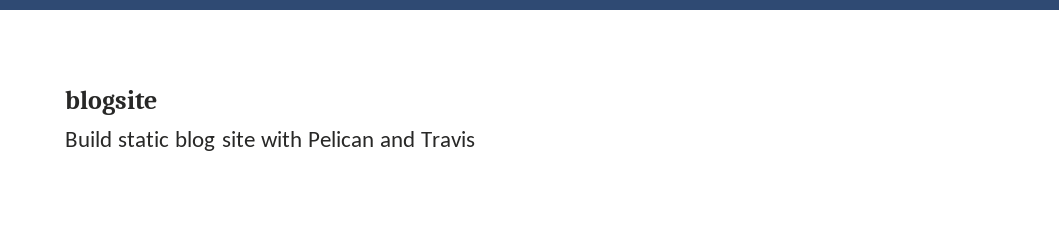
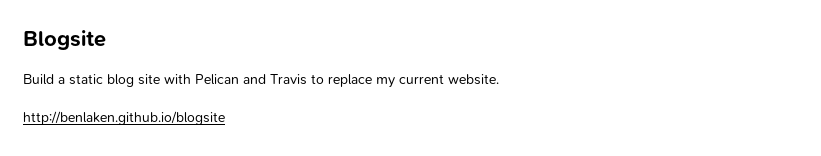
[65,90,157,115] blogsite -> [23,30,106,50] Blogsite
(112, 139) none -> [58,77,65,84] a
(476, 139) none -> [311,74,499,88] [23,111,225,125] to replace my current website. // http://benlaken.github.io/blogsite

